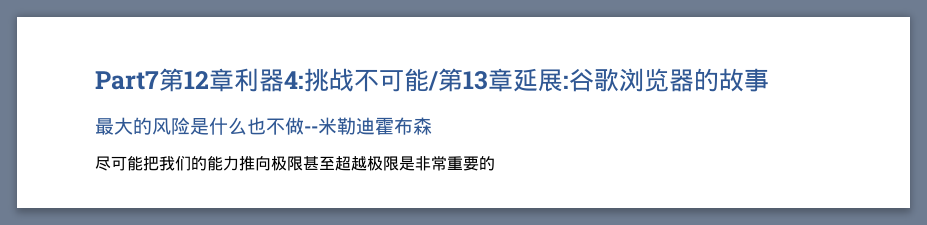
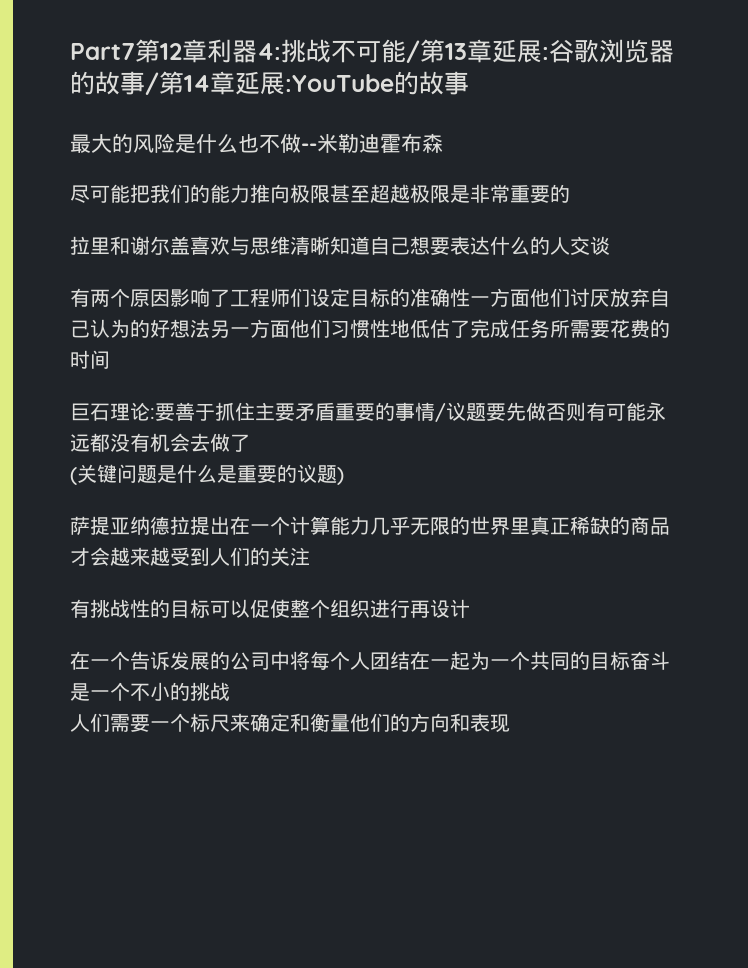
(769, 80) none -> [145,71,469,95] /第14章延展:YouTube的故事
(495, 163) none -> [70,236,610,255] [70,288,670,307] [70,319,670,338] [70,350,110,369] [70,402,666,422] [70,433,250,452] [70,464,344,485] [70,516,670,535] [70,547,310,566] [70,599,470,618] [70,651,670,670] [70,682,230,701] [70,713,510,733] // 拉里和谢尔盖喜欢与思维清晰知道自己想要表达什么的人交谈 // 有两个原因影响了工程师们设定目标的准确性一方面他们讨厌放弃自己认为的好想法另一方面他们习惯性地低估了完成任务所需要花费的时间 // 巨石理论:要善于抓住主要矛盾重要的事情/议题要先做否则有可能永远都没有机会去做了 // (关键问题是什么是重要的议题) // 萨提亚纳德拉提出在一个计算能力几乎无限的世界里真正稀缺的商品才会越来越受到人们的关注 // 有挑战性的目标可以促使整个组织进行再设计 // 在一个告诉发展的公司中将每个人团结在一起为一个共同的目标奋斗是一个不小的挑战 // 人们需要一个标尺来确定和衡量他们的方向和表现

